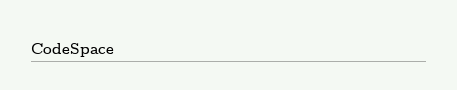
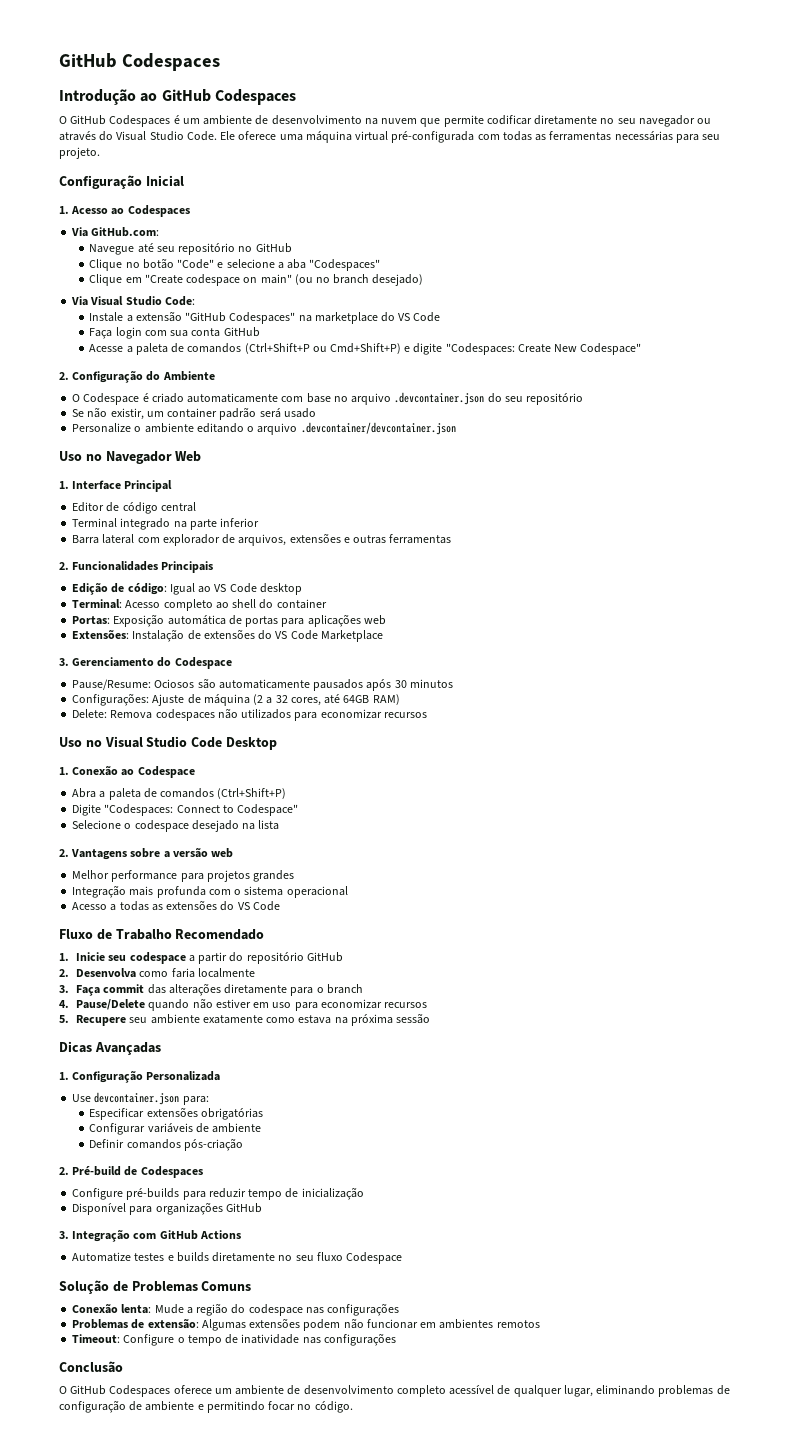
[31,43,114,57] CodeSpace -> [59,53,220,71] [59,89,296,105] [59,115,712,127] [59,131,721,143] [59,147,100,159] [59,175,184,189] [59,205,190,217] [71,227,160,237] [89,243,292,255] [89,258,381,271] [89,274,424,286] [71,296,195,306] [89,311,441,324] [89,327,260,339] [89,343,642,355] [59,371,215,383] [72,392,584,405] [72,407,316,420] [72,422,456,435] [59,451,202,464] [59,480,173,492] [72,502,196,514] [72,518,260,530] [72,533,452,546] [59,561,214,573] [72,583,302,595] [72,599,327,611] [72,614,386,627] [72,629,383,642] [59,657,232,669] [72,678,453,691] [72,693,400,706] [72,708,427,721] [59,736,277,750] [59,766,195,778] [72,788,287,800] [72,804,299,816] [72,820,280,832] [59,848,234,860] [72,870,295,882] [72,885,348,898] [72,900,280,911] [59,929,265,940] [59,952,343,964] [59,968,255,978] [59,983,363,996] [59,998,428,1011] [59,1013,431,1026] [59,1041,161,1055] [59,1071,221,1083] [72,1092,209,1105] [89,1107,263,1120] [89,1123,262,1135] [89,1138,243,1151] [59,1166,203,1178] [72,1187,364,1200] [72,1202,262,1215] [59,1230,241,1242] [72,1252,403,1264] [59,1280,252,1294] [72,1303,400,1316] [72,1318,540,1331] [72,1333,396,1346] [59,1361,123,1373] [59,1385,730,1397] [59,1400,353,1413] GitHub Codespaces // Introdução ao GitHub Codespaces // O GitHub Codespaces é um ambiente de desenvolvimento na nuvem que permite codificar diretamente no seu navegador ou através do Visual Studio Code. Ele oferece uma máquina virtual pré-configurada com todas as ferramentas necessárias para seu projeto. // Configuração Inicial // 1. Acesso ao Codespaces // Via GitHub.com: // Navegue até seu repositório no GitHub // Clique no botão "Code" e selecione a aba "Codespaces" // Clique em "Create codespace on main" (ou no branch desejado) // Via Visual Studio Code: // Instale a extensão "GitHub Codespaces" na marketplace do VS Code // Faça login com sua conta GitHub // Acesse a paleta de comandos (Ctrl+Shift+P ou Cmd+Shift+P) e digite "Codespaces: Create New Codespace" // 2. Configuração do Ambiente // O Codespace é criado automaticamente com base no arquivo .devcontainer.json do seu repositório // Se não existir, um container padrão será usado // Personalize o ambiente editando o arquivo .devcontainer/devcontainer.json // Uso no Navegador Web // 1. Interface Principal // Editor de código central // Terminal integrado na parte inferior // Barra lateral com explorador de arquivos, extensões e outras ferramentas // 2. Funcionalidades Principais // Edição de código: Igual ao VS Code desktop // Terminal: Acesso completo ao shell do container // Portas: Exposição automática de portas para aplicações web // Extensões: Instalação de extensões do VS Code Marketplace // 3. Gerenciamento do Codespace // Pause/Resume: Ociosos são automaticamente pausados após 30 minutos // Configurações: Ajuste de máquina (2 a 32 cores, até 64GB RAM) // Delete: Remova codespaces não utilizados para economizar recursos // Uso no Visual Studio Code Desktop // 1. Conexão ao Codespace // Abra a paleta de comandos (Ctrl+Shift+P) // Digite "Codespaces: Connect to Codespace" // Selecione o codespace desejado na lista // 2. Vantagens sobre a versão web // Melhor performance para projetos grandes // Integração mais profunda com o sistema operacional // Acesso a todas as extensões do VS Code // Fluxo de Trabalho Recomendado // 1. Inicie seu codespace a partir do repositório GitHub // 2. Desenvolva como faria localmente // 3. Faça commit das alterações diretamente para o branch // 4. Pause/Delete quando não estiver em uso para economizar recursos // 5. Recupere seu ambiente exatamente como estava na próxima sessão // Dicas Avançadas // 1. Configuração Personalizada // Use devcontainer.json para: // Especificar extensões obrigatórias // Configurar variáveis de ambiente // Definir comandos pós-criação // 2. Pré-build de Codespaces // Configure pré-builds para reduzir tempo de inicialização // Disponível para organizações GitHub // 3. Integração com GitHub Actions // Automatize testes e builds diretamente no seu fluxo Codespace // Solução de Problemas Comuns // Conexão lenta: Mude a região do codespace nas configurações // Problemas de extensão: Algumas extensões podem não funcionar em ambientes remotos // Timeout: Configure o tempo de inatividade nas configurações // Conclusão // O GitHub Codespaces oferece um ambiente de desenvolvimento completo acessível de qualquer lugar, eliminando problemas de configuração de ambiente e permitindo focar no código.

